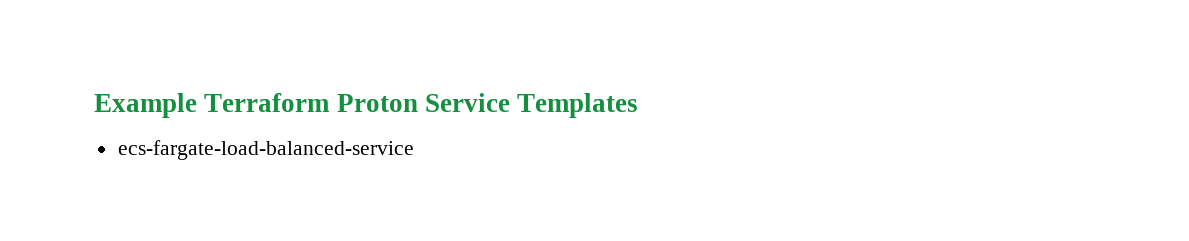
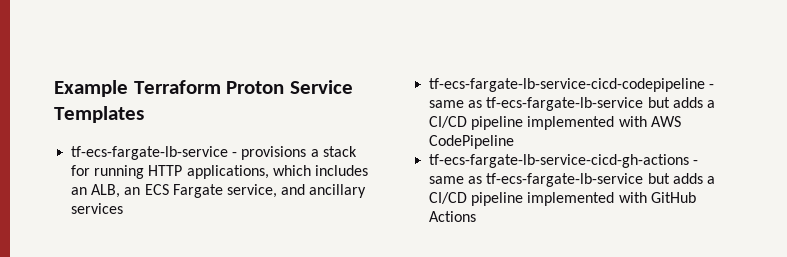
[117,140,414,160] ecs-fargate-load-balanced-service -> [71,146,357,160] [71,165,368,179] [71,184,367,198] [71,203,124,214] [429,78,715,92] [429,97,715,111] [429,116,681,130] [429,135,515,149] [429,154,699,168] [429,173,715,187] [429,192,696,206] [429,211,477,222] tf-ecs-fargate-lb-service - provisions a stack for running HTTP applications, which includes an ALB, an ECS Fargate service, and ancillary services // tf-ecs-fargate-lb-service-cicd-codepipeline - same as tf-ecs-fargate-lb-service but adds a CI/CD pipeline implemented with AWS CodePipeline // tf-ecs-fargate-lb-service-cicd-gh-actions - same as tf-ecs-fargate-lb-service but adds a CI/CD pipeline implemented with GitHub Actions

